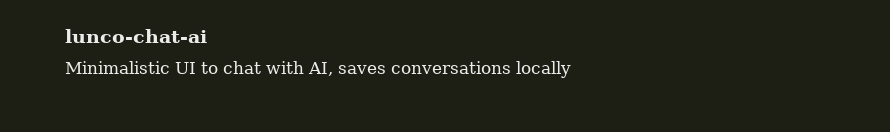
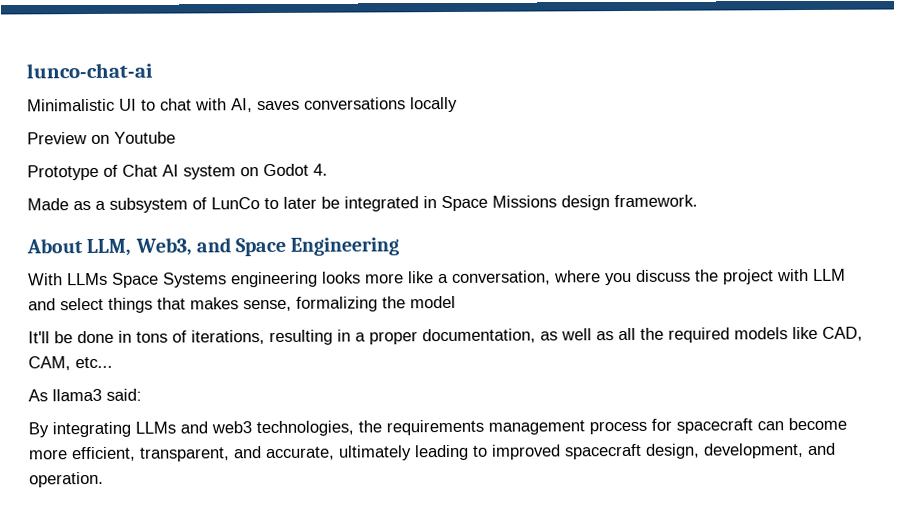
(571, 69) none -> [27,131,176,145] [27,163,328,181] [27,194,698,213] [26,237,400,257] [28,268,846,288] [28,295,456,313] [28,326,863,346] [28,356,113,371] [28,388,142,402] [28,417,847,438] [29,442,836,462] [29,471,104,488] // Preview on Youtube // Prototype of Chat AI system on Godot 4. // Made as a subsystem of LunCo to later be integrated in Space Missions design framework. // About LLM, Web3, and Space Engineering // With LLMs Space Systems engineering looks more like a conversation, where you discuss the project with LLM and select things that makes sense, formalizing the model // It'll be done in tons of iterations, resulting in a proper documentation, as well as all the required models like CAD, CAM, etc... // As llama3 said: // By integrating LLMs and web3 technologies, the requirements management process for spacecraft can become more efficient, transparent, and accurate, ultimately leading to improved spacecraft design, development, and operation.

